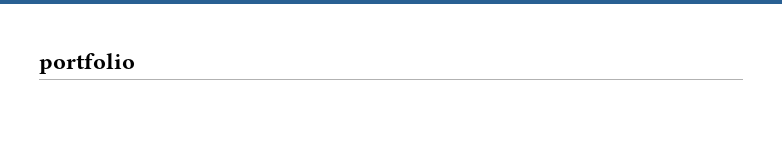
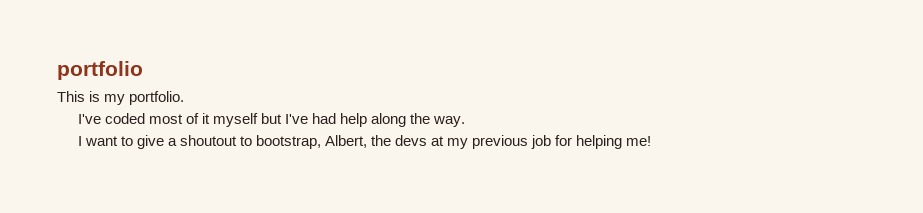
(135, 63) none -> [57,91,185,105] [77,113,466,127] [77,135,652,149] // This is my portfolio. // I've coded most of it myself but I've had help along the way. // I want to give a shoutout to bootstrap, Albert, the devs at my previous job for helping me!

